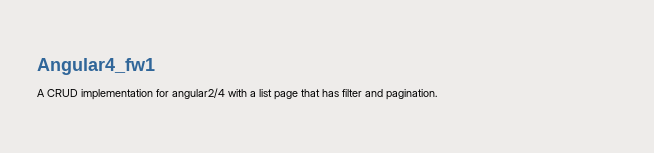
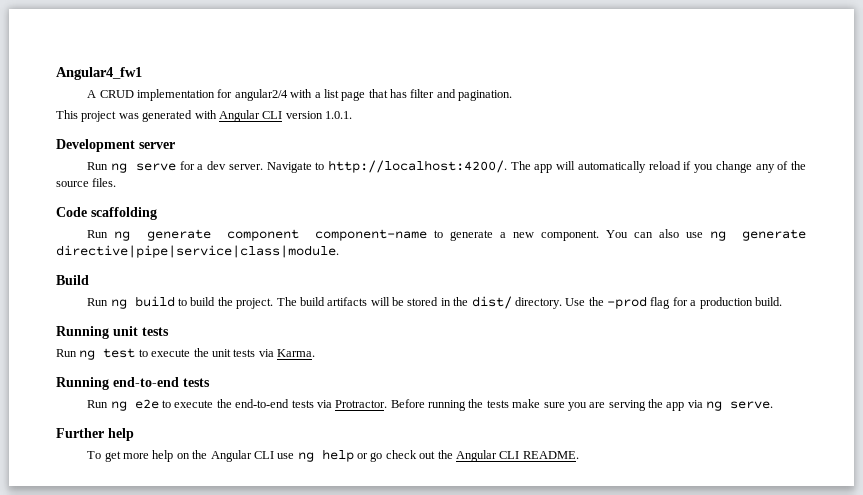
(437, 94) none -> [56,110,352,122] [56,139,175,152] [87,160,807,173] [56,178,117,187] [56,207,157,220] [87,229,806,241] [56,245,339,258] [56,275,89,285] [87,296,782,309] [56,326,169,339] [56,348,315,360] [56,377,210,390] [87,399,774,411] [56,428,134,441] [87,449,579,462] // This project was generated with Angular CLI version 1.0.1. // Development server // Run ng serve for a dev server. Navigate to http://localhost:4200/. The app will automatically reload if you change any of the source files. // Code scaffolding // Run ng generate component component-name to generate a new component. You can also use ng generate directive|pipe|service|class|module. // Build // Run ng build to build the project. The build artifacts will be stored in the dist/ directory. Use the -prod flag for a production build. // Running unit tests // Run ng test to execute the unit tests via Karma. // Running end-to-end tests // Run ng e2e to execute the end-to-end tests via Protractor. Before running the tests make sure you are serving the app via ng serve. // Further help // To get more help on the Angular CLI use ng help or go check out the Angular CLI README.

